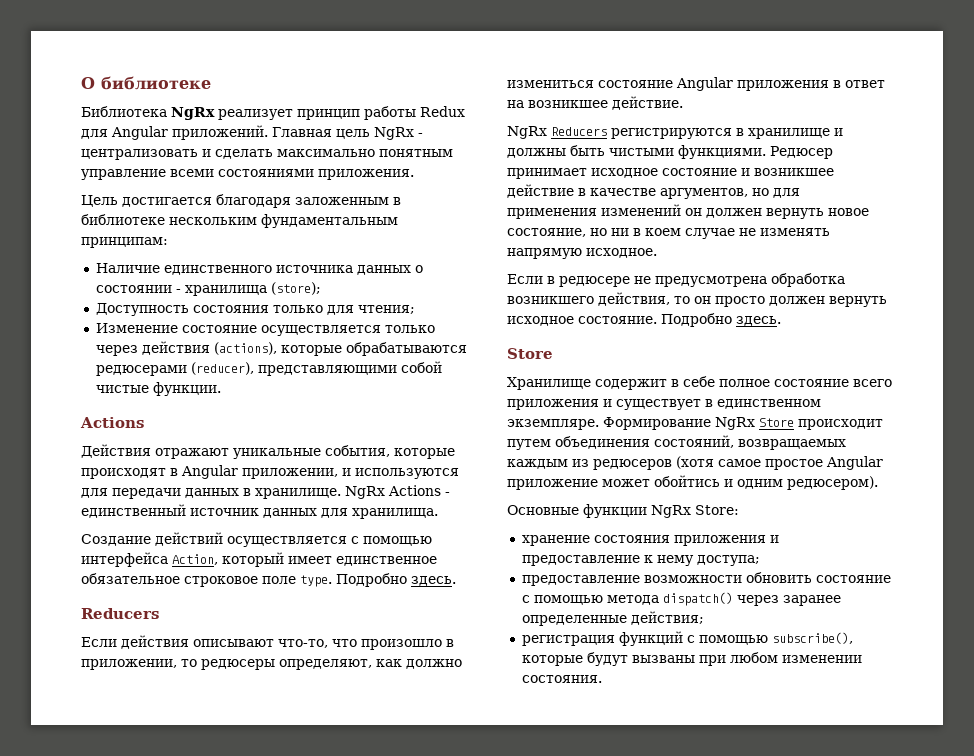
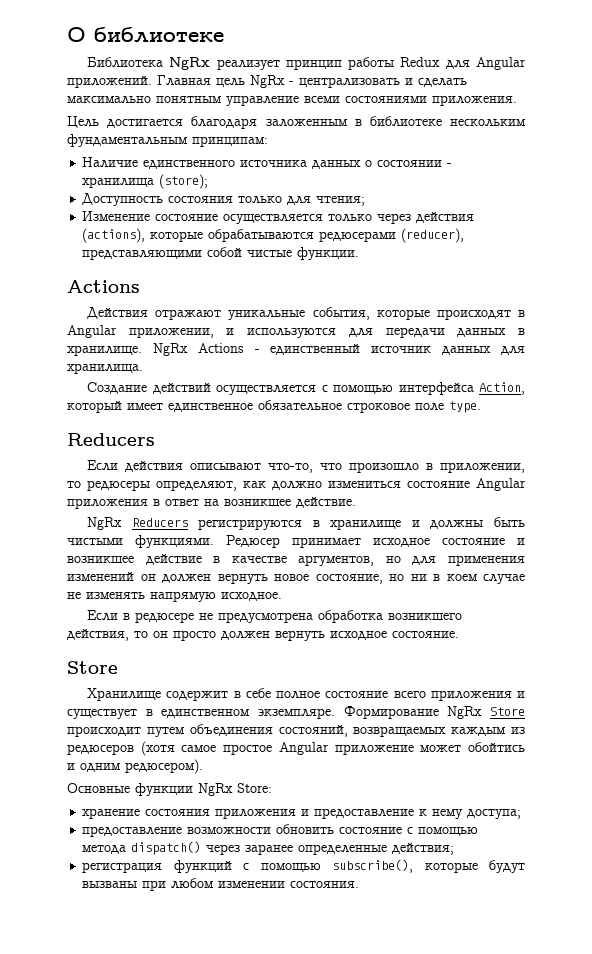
[336,573,456,587] Подробно здесь. -> (481, 407) none
[661,313,781,327] Подробно здесь. -> (459, 634) none

